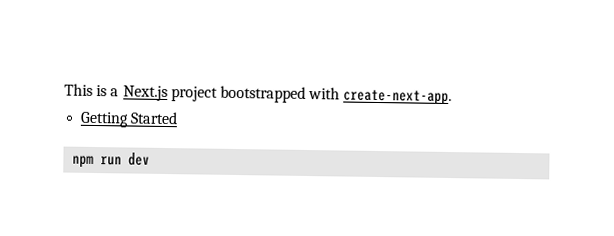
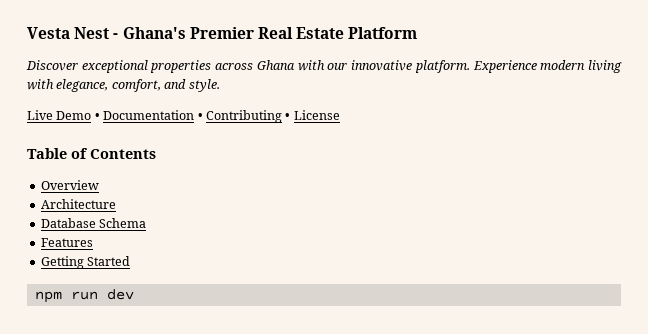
[64,83,453,106] This is a Next.js project bootstrapped with create-next-app. -> [27,27,418,39] [26,60,623,73] [27,79,220,92] [27,110,340,123] [27,148,156,159] [40,180,99,190] [40,199,116,209] [40,218,147,228] [40,238,93,247] Vesta Nest - Ghana's Premier Real Estate Platform // Discover exceptional properties across Ghana with our innovative platform. Experience modern living with elegance, comfort, and style. // Live Demo • Documentation • Contributing • License // Table of Contents // Overview // Architecture // Database Schema // Features

